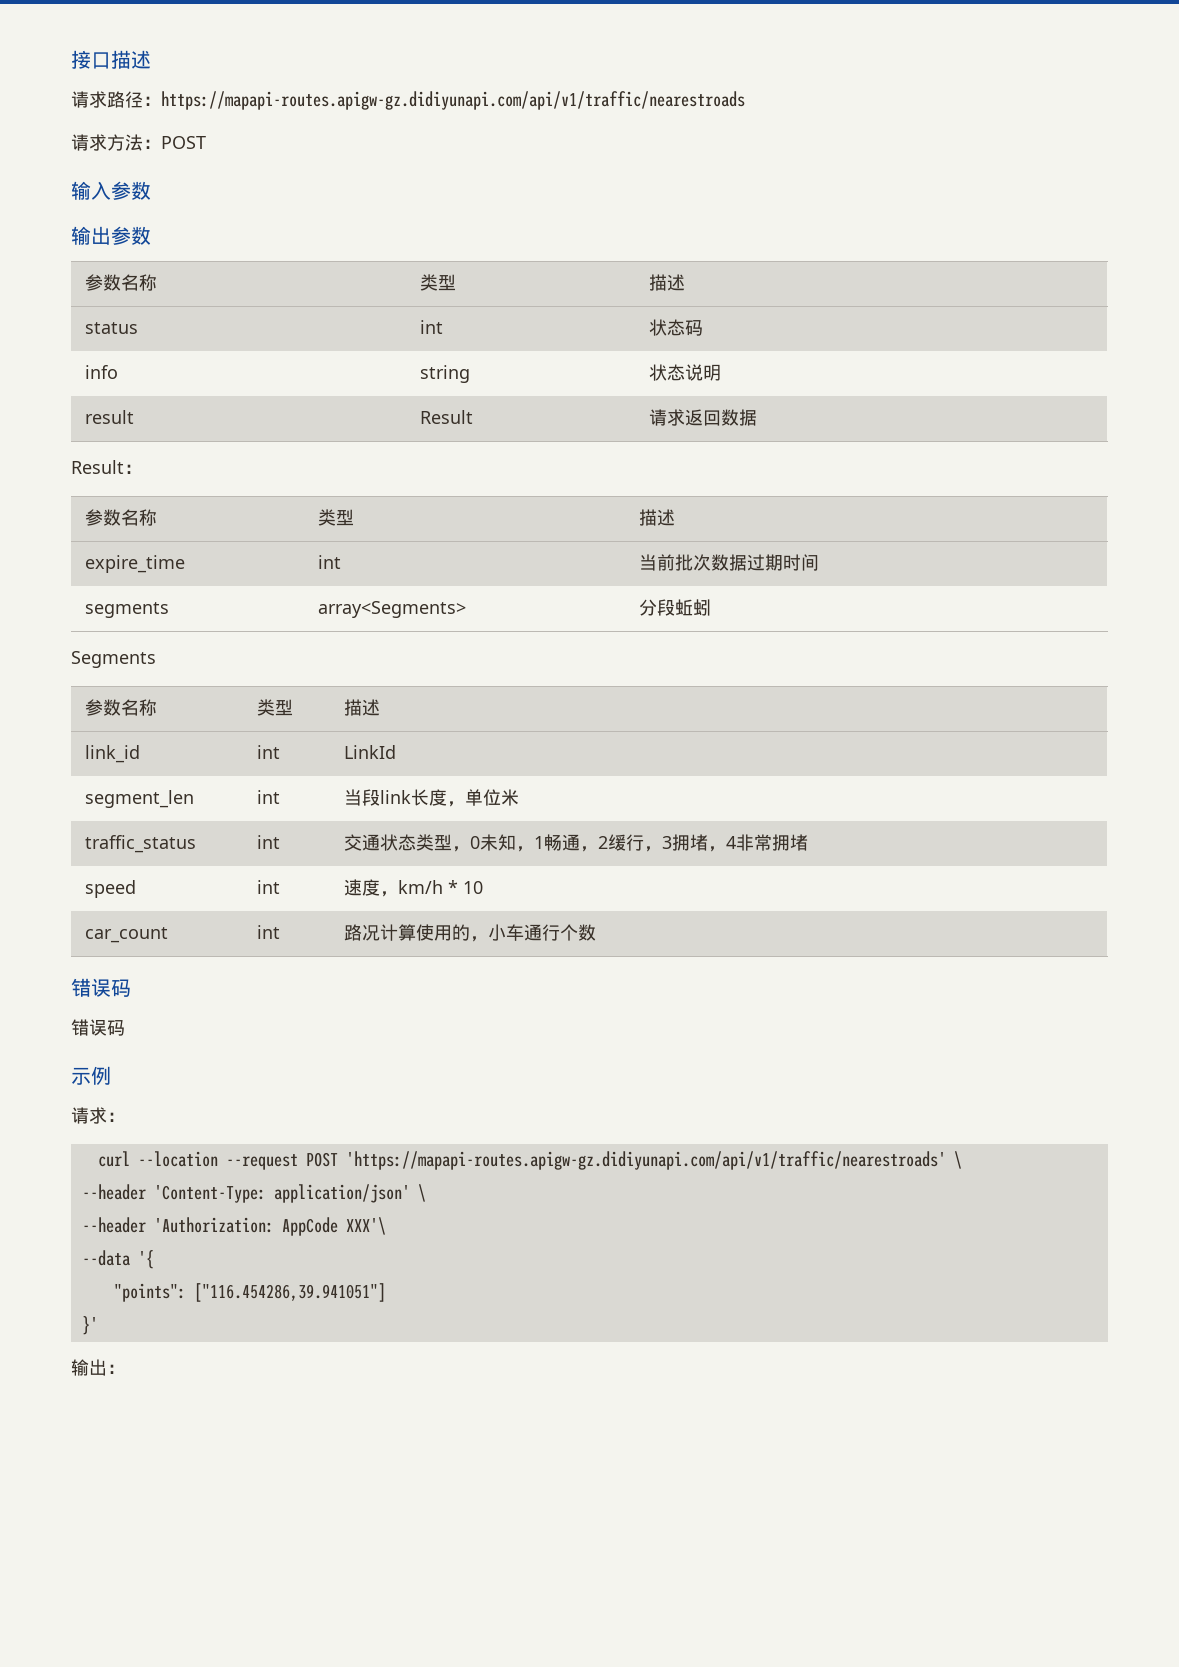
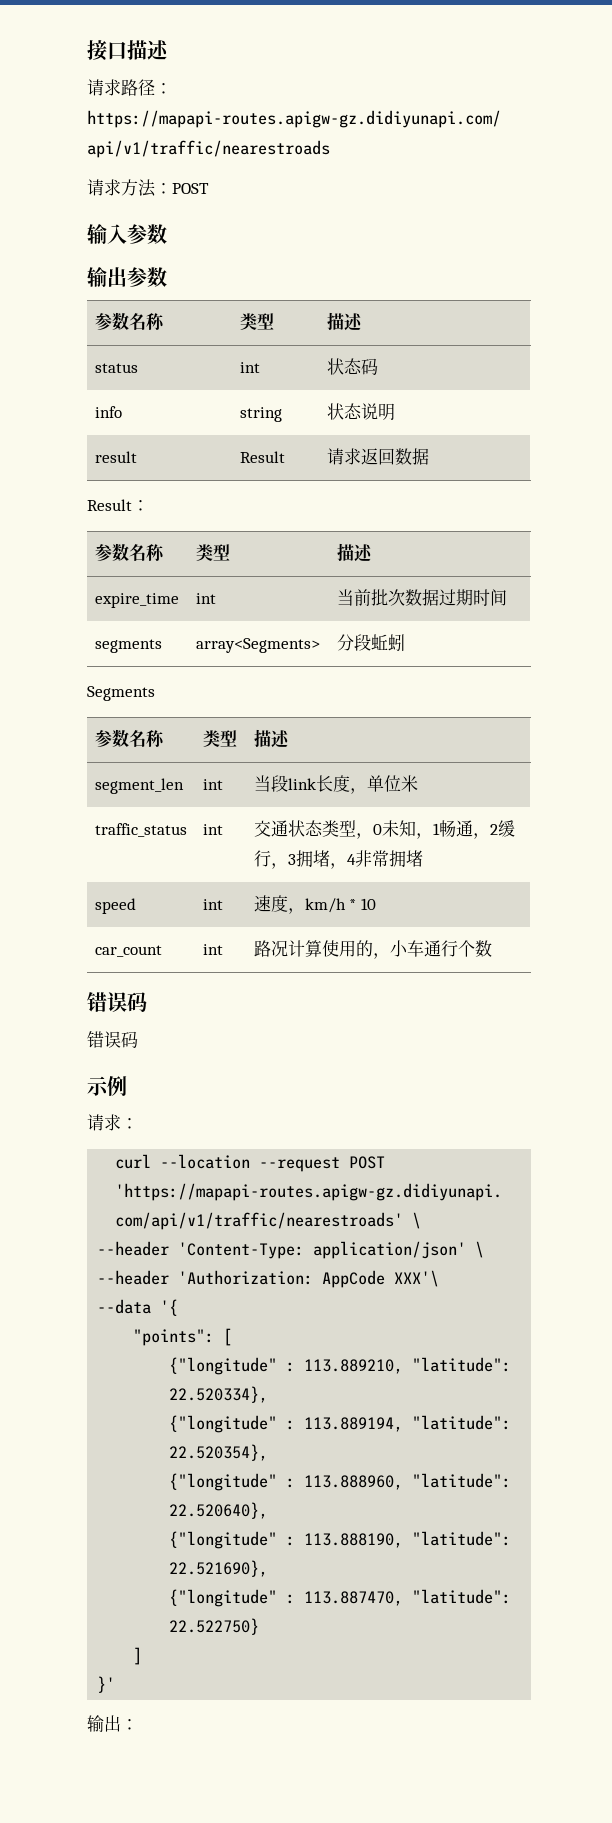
[85,745,141,763] [257,745,281,759] [344,745,397,759] // link_id | int | LinkId -> (290, 739) none
[193,1283,386,1302] ["116.454286,39.941051"] -> [223,1328,233,1346] [169,1357,512,1375] [169,1386,269,1403] [169,1415,512,1433] [169,1444,269,1461] [169,1473,512,1491] [169,1502,269,1519] [169,1531,512,1549] [169,1560,269,1577] [169,1589,512,1607] [169,1618,260,1635] [133,1647,143,1665] [ // {"longitude" : 113.889210, "latitude": 22.520334}, // {"longitude" : 113.889194, "latitude": 22.520354}, // {"longitude" : 113.888960, "latitude": 22.520640}, // {"longitude" : 113.888190, "latitude": 22.521690}, // {"longitude" : 113.887470, "latitude": 22.522750} // ]

